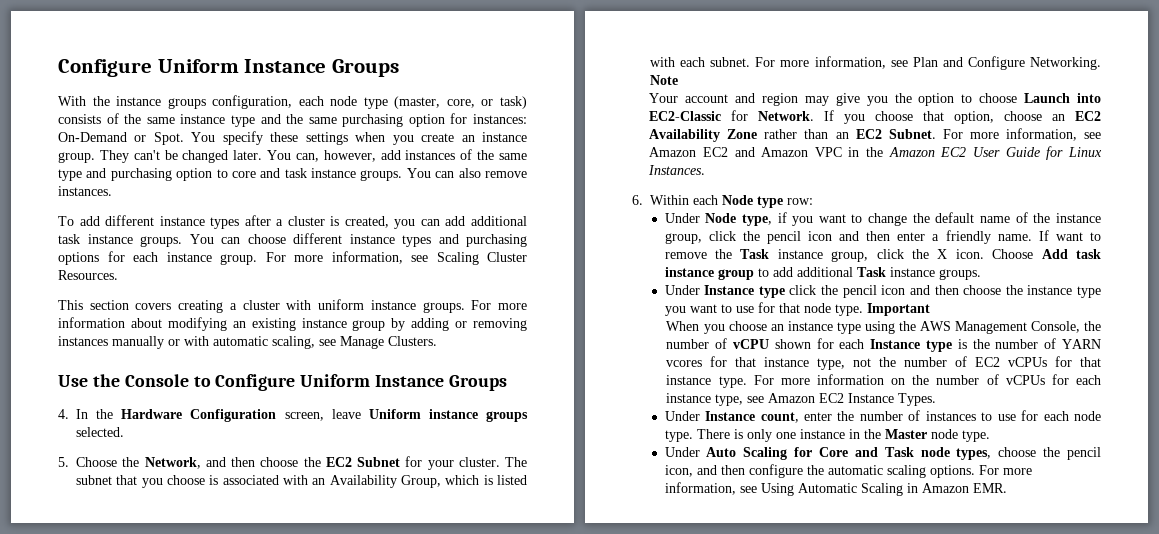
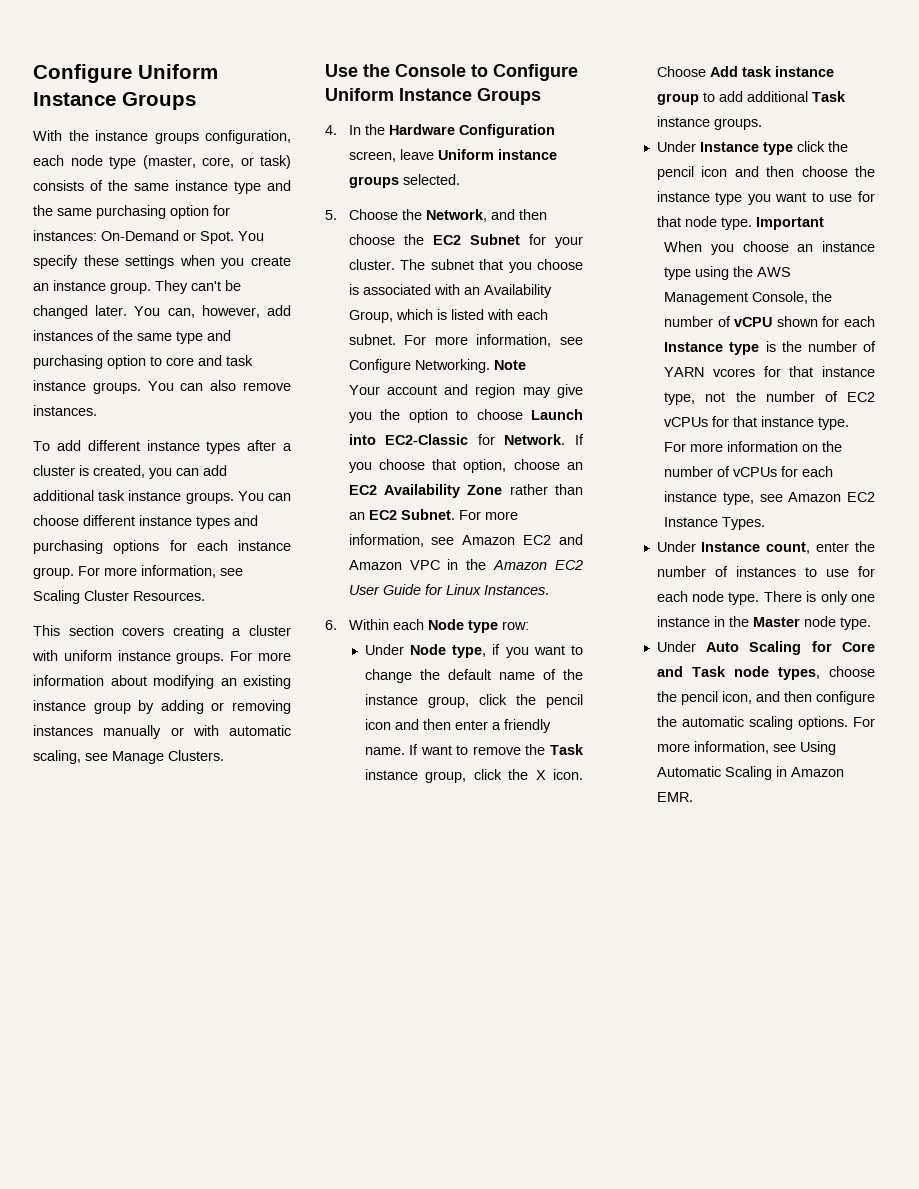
[912,57,963,67] Plan and -> (583, 341) none

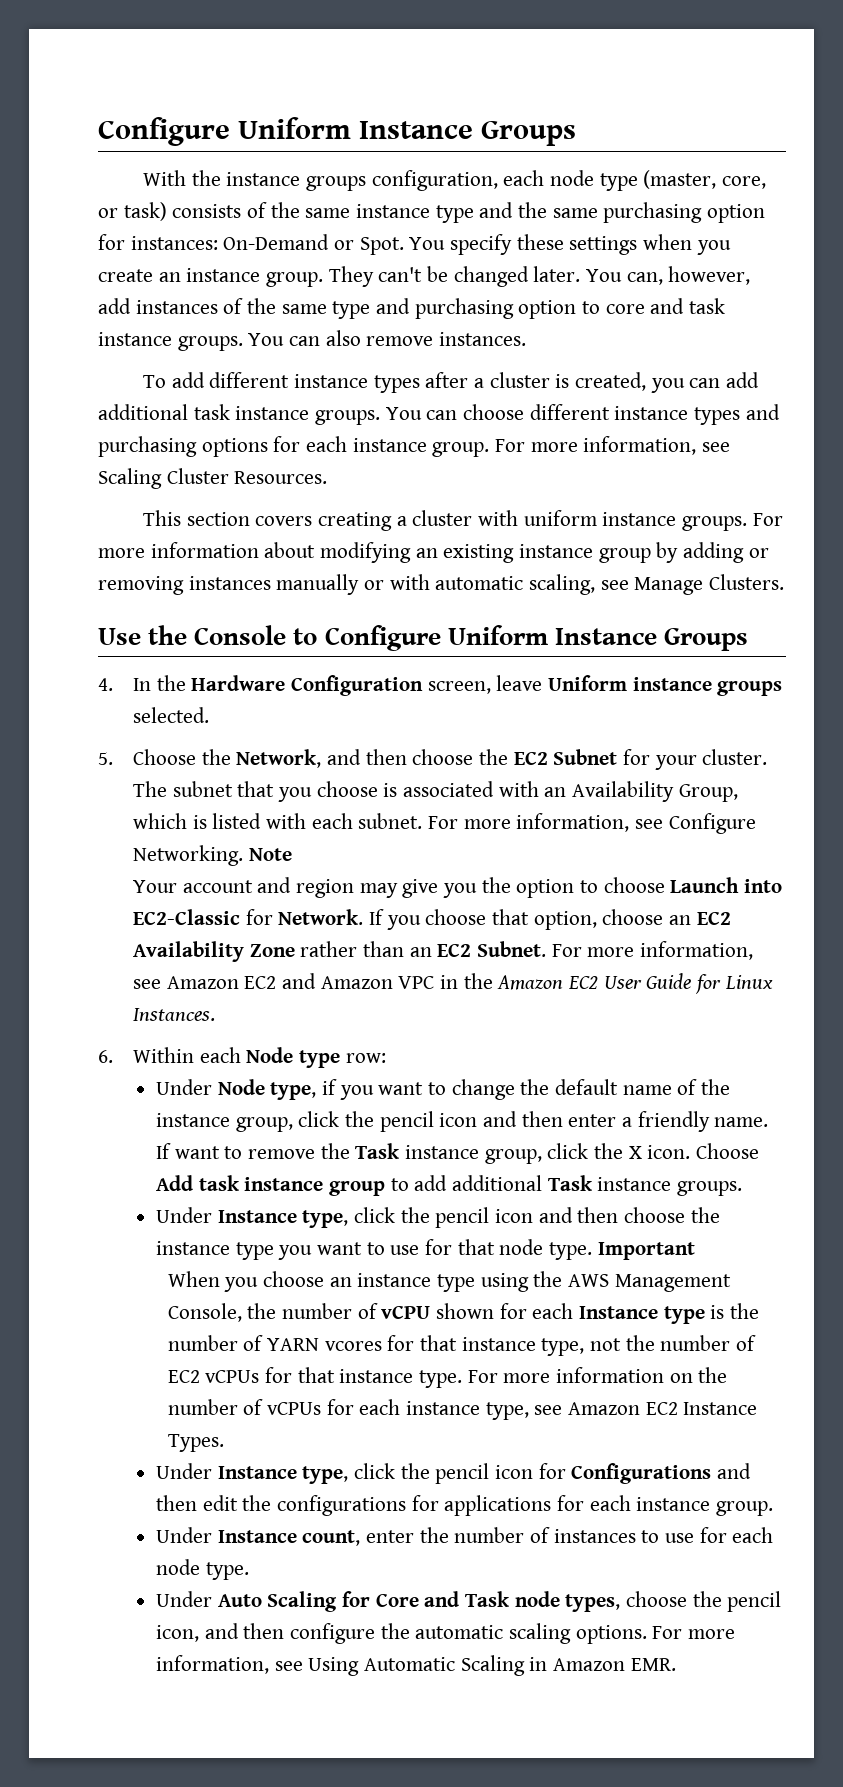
[762,142,793,155] type -> [302,1210,349,1228] type,
(766, 523) none -> [155,1463,752,1484] [155,1495,774,1516] // Under Instance type, click the pencil icon for Configurations and then edit the configurations for applications for each instance group.
[763,591,875,605] [656,616,871,630] There is only one instance in the Master node type. -> (249, 1571) none

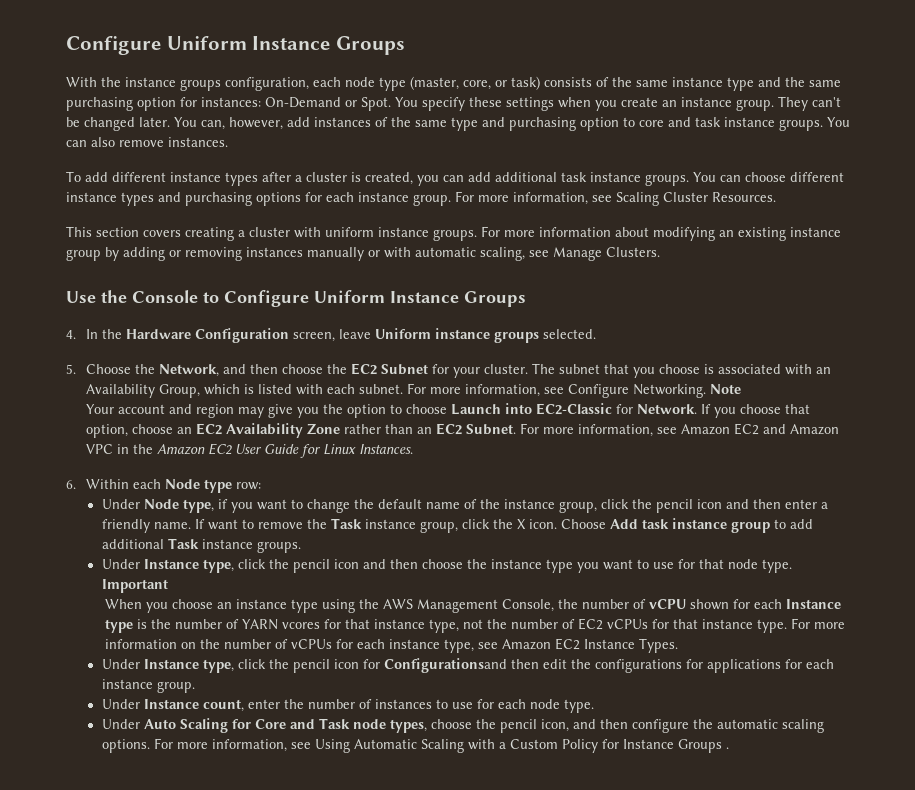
[571,1463,752,1484] Configurations and -> [383,658,507,673] Configurationsand
[529,1657,676,1671] in Amazon EMR. -> [467,739,729,753] with a Custom Policy for Instance Groups .

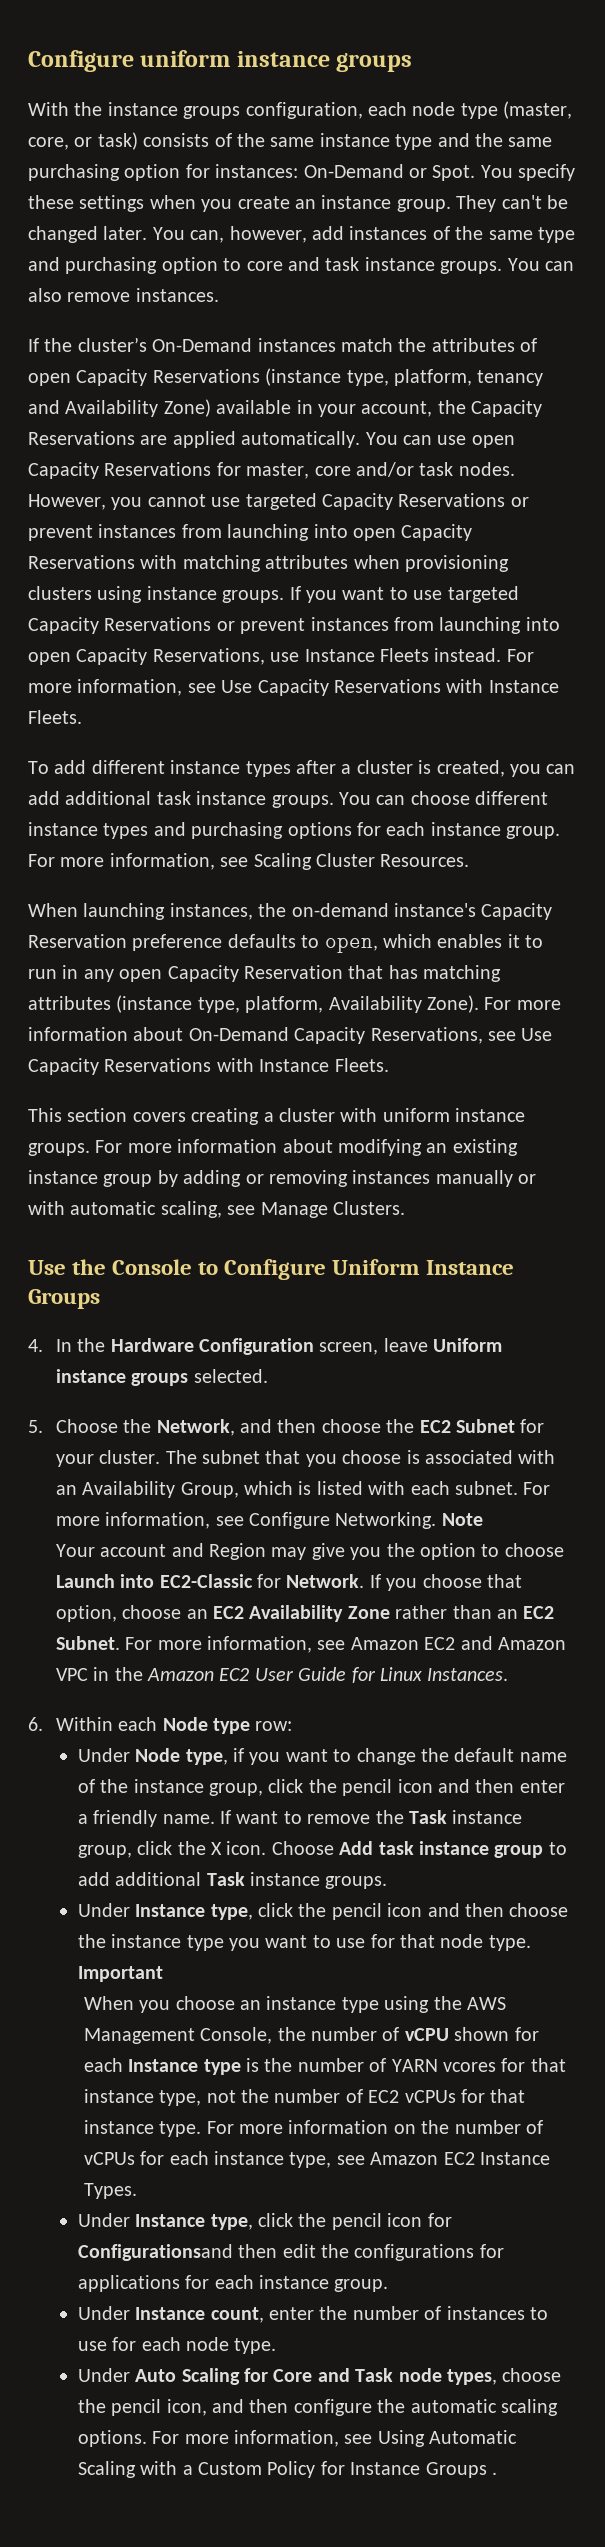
[66,36,405,55] Configure Uniform Instance Groups -> [28,50,413,72] Configure uniform instance groups
(228, 142) none -> [28,337,538,352] [28,368,544,386] [28,399,543,417] [28,431,515,448] [28,462,515,479] [28,493,529,510] [28,524,473,541] [28,555,509,572] [28,586,519,603] [28,617,560,634] [28,648,534,665] [28,679,559,696] [28,710,82,724] // If the cluster’s On-Demand instances match the attributes of open Capacity Reservations (instance type, platform, tenancy and Availability Zone) available in your account, the Capacity Reservations are applied automatically. You can use open Capacity Reservations for master, core and/or task nodes. However, you cannot use targeted Capacity Reservations or prevent instances from launching into open Capacity Reservations with matching attributes when provisioning clusters using instance groups. If you want to use targeted Capacity Reservations or prevent instances from launching into open Capacity Reservations, use Instance Fleets instead. For more information, see Use Capacity Reservations with Instance Fleets.
(776, 197) none -> [28,903,553,920] [28,934,544,953] [28,965,502,982] [28,995,561,1013] [28,1027,553,1044] [28,1058,389,1075] // When launching instances, the on-demand instance's Capacity Reservation preference defaults to open, which enables it to run in any open Capacity Reservation that has matching attributes (instance type, platform, Availability Zone). For more information about On-Demand Capacity Reservations, see Use Capacity Reservations with Instance Fleets.
[195,404,234,418] region -> [209,1543,267,1560] Region

